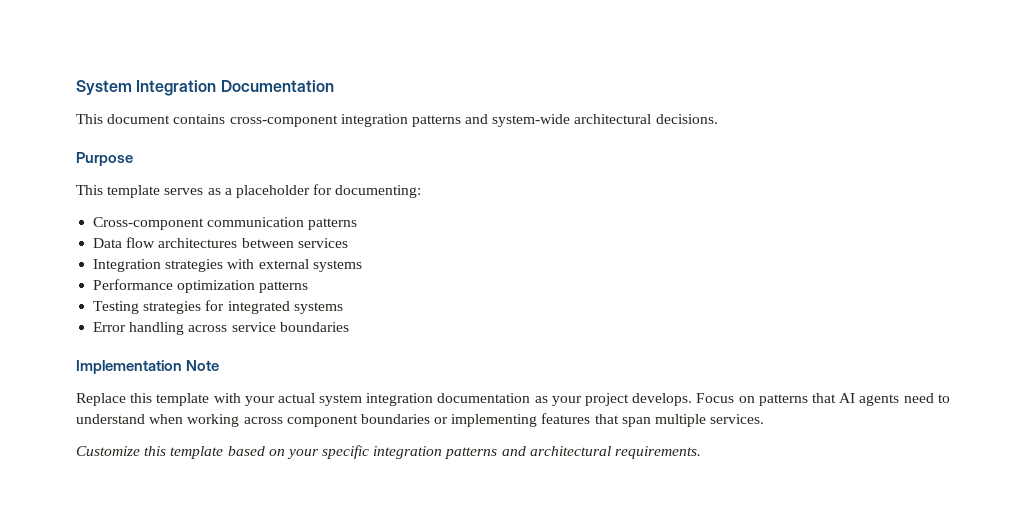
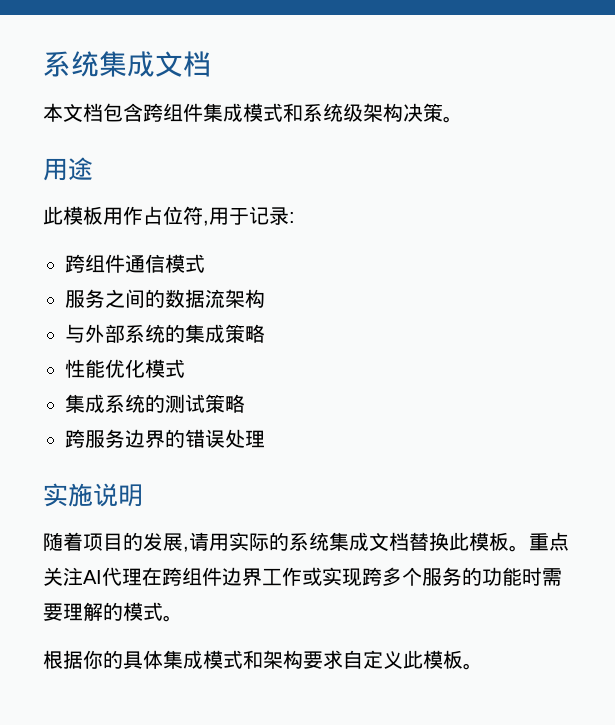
[76,80,334,96] [76,114,718,127] [76,152,133,166] [76,184,422,198] [93,217,358,230] [93,237,348,248] [93,259,362,272] [93,279,309,293] [93,300,343,314] [93,322,349,335] [76,360,220,374] [76,393,950,406] [76,413,765,427] [76,445,702,459] System Integration Documentation // This document contains cross-component integration patterns and system-wide architectural decisions. // Purpose // This template serves as a placeholder for documenting: // Cross-component communication patterns // Data flow architectures between services // Integration strategies with external systems // Performance optimization patterns // Testing strategies for integrated systems // Error handling across service boundaries // Implementation Note // Replace this template with your actual system integration documentation as your project develops. Focus on patterns that AI agents need to understand when working across component boundaries or implementing features that span multiple services. // Customize this template based on your specific integration patterns and architectural requirements. -> [43,51,211,77] [43,103,463,123] [43,157,93,181] [43,206,295,226] [65,254,205,273] [65,289,265,308] [65,324,265,343] [65,359,185,378] [65,394,245,413] [65,429,265,448] [43,483,143,507] [43,532,569,552] [43,567,562,587] [43,602,183,622] [43,650,483,670] 系统集成文档 // 本文档包含跨组件集成模式和系统级架构决策。 // 用途 // 此模板用作占位符,用于记录: // 跨组件通信模式 // 服务之间的数据流架构 // 与外部系统的集成策略 // 性能优化模式 // 集成系统的测试策略 // 跨服务边界的错误处理 // 实施说明 // 随着项目的发展,请用实际的系统集成文档替换此模板。重点关注AI代理在跨组件边界工作或实现跨多个服务的功能时需要理解的模式。 // 根据你的具体集成模式和架构要求自定义此模板。

